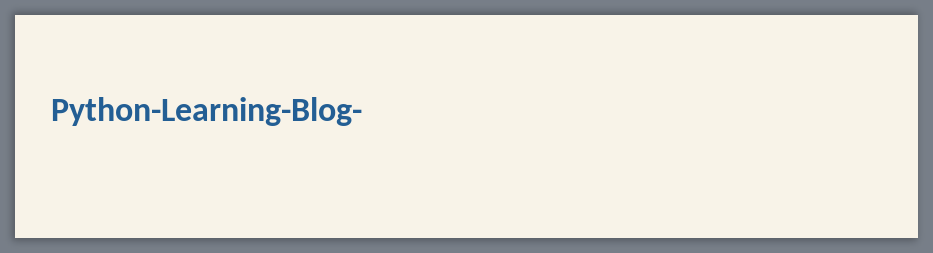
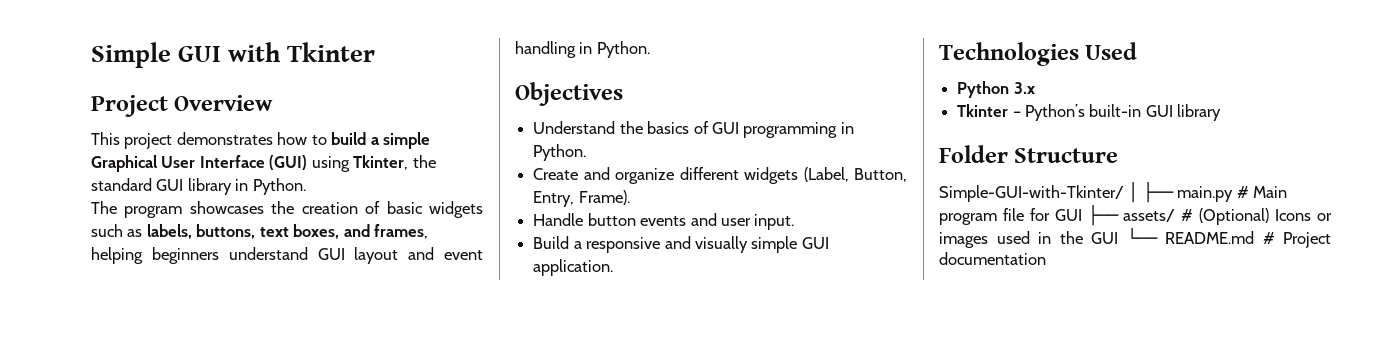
[51,97,362,126] Python-Learning-Blog- -> [91,42,376,68] [91,95,274,117] [91,132,431,149] [91,155,436,172] [91,178,306,195] [91,201,483,218] [91,224,429,239] [91,247,483,264] [515,41,650,58] [515,82,623,106] [533,121,854,138] [533,144,587,161] [533,167,907,184] [533,190,630,207] [533,213,795,230] [533,236,829,253] [533,259,614,276] [939,42,1138,66] [957,81,1035,98] [957,104,1222,121] [939,145,1119,163] [939,182,1288,203] [939,205,1332,226] [939,228,1331,248] [939,252,1046,265] Simple GUI with Tkinter // Project Overview // This project demonstrates how to build a simple Graphical User Interface (GUI) using Tkinter, the standard GUI library in Python. // The program showcases the creation of basic widgets such as labels, buttons, text boxes, and frames, helping beginners understand GUI layout and event handling in Python. // Objectives // Understand the basics of GUI programming in Python. // Create and organize different widgets (Label, Button, Entry, Frame). // Handle button events and user input. // Build a responsive and visually simple GUI application. // Technologies Used // Python 3.x // Tkinter – Python’s built-in GUI library // Folder Structure // Simple-GUI-with-Tkinter/ │ ├── main.py # Main program file for GUI ├── assets/ # (Optional) Icons or images used in the GUI └── README.md # Project documentation

